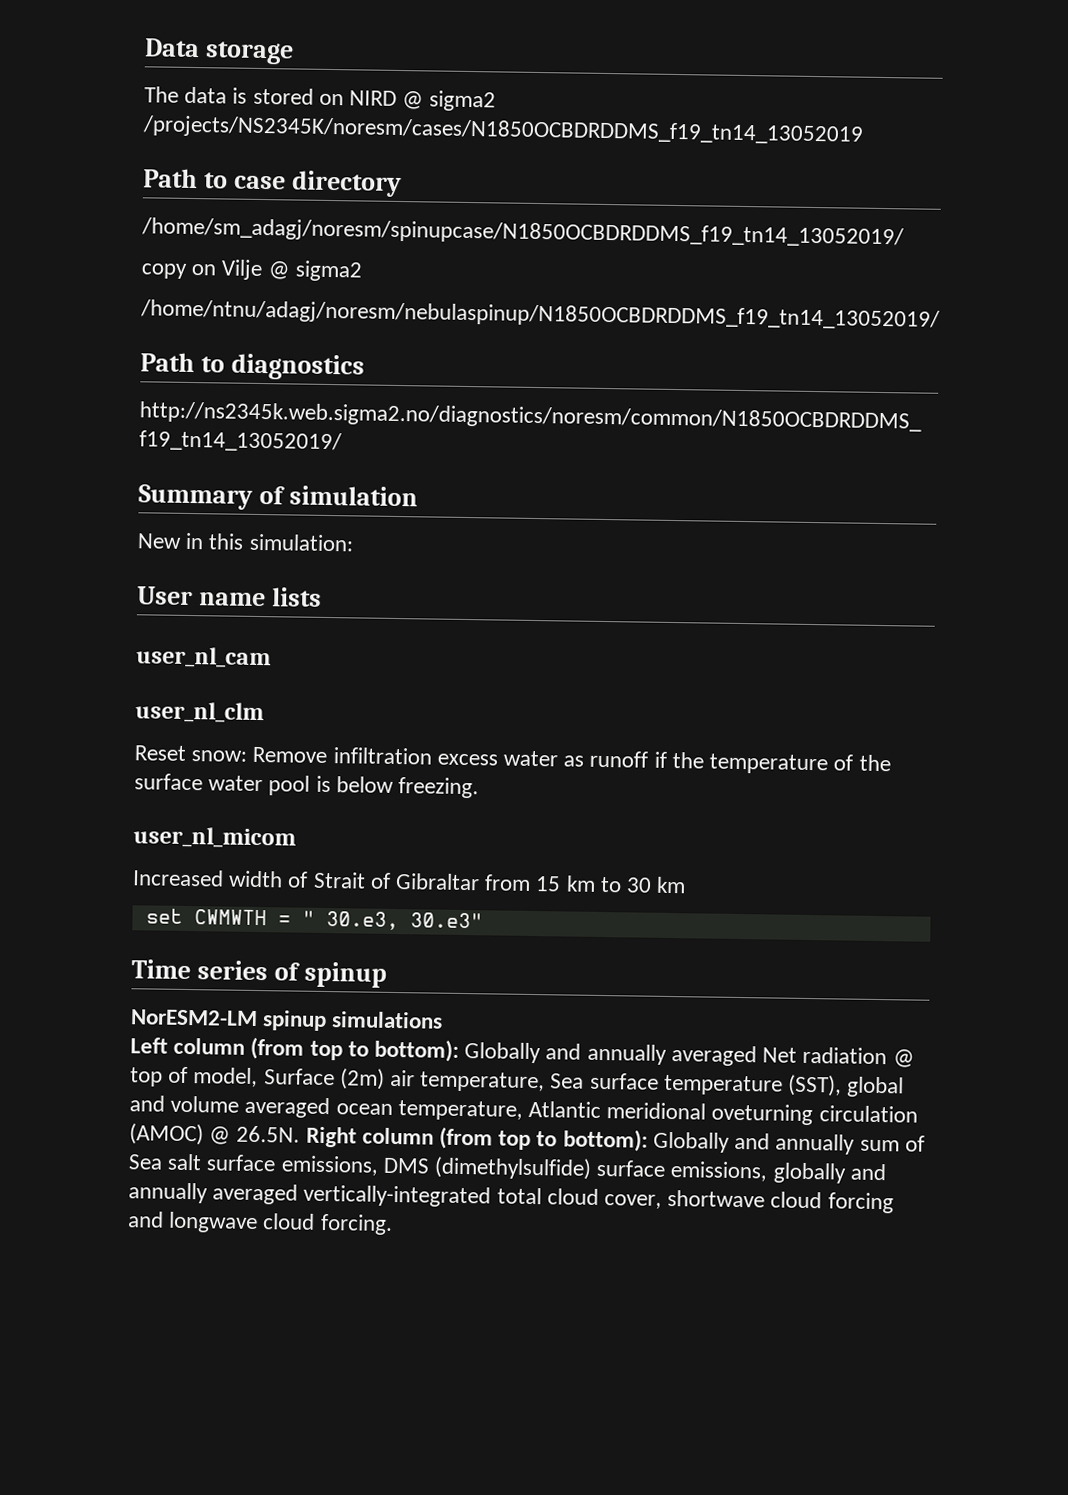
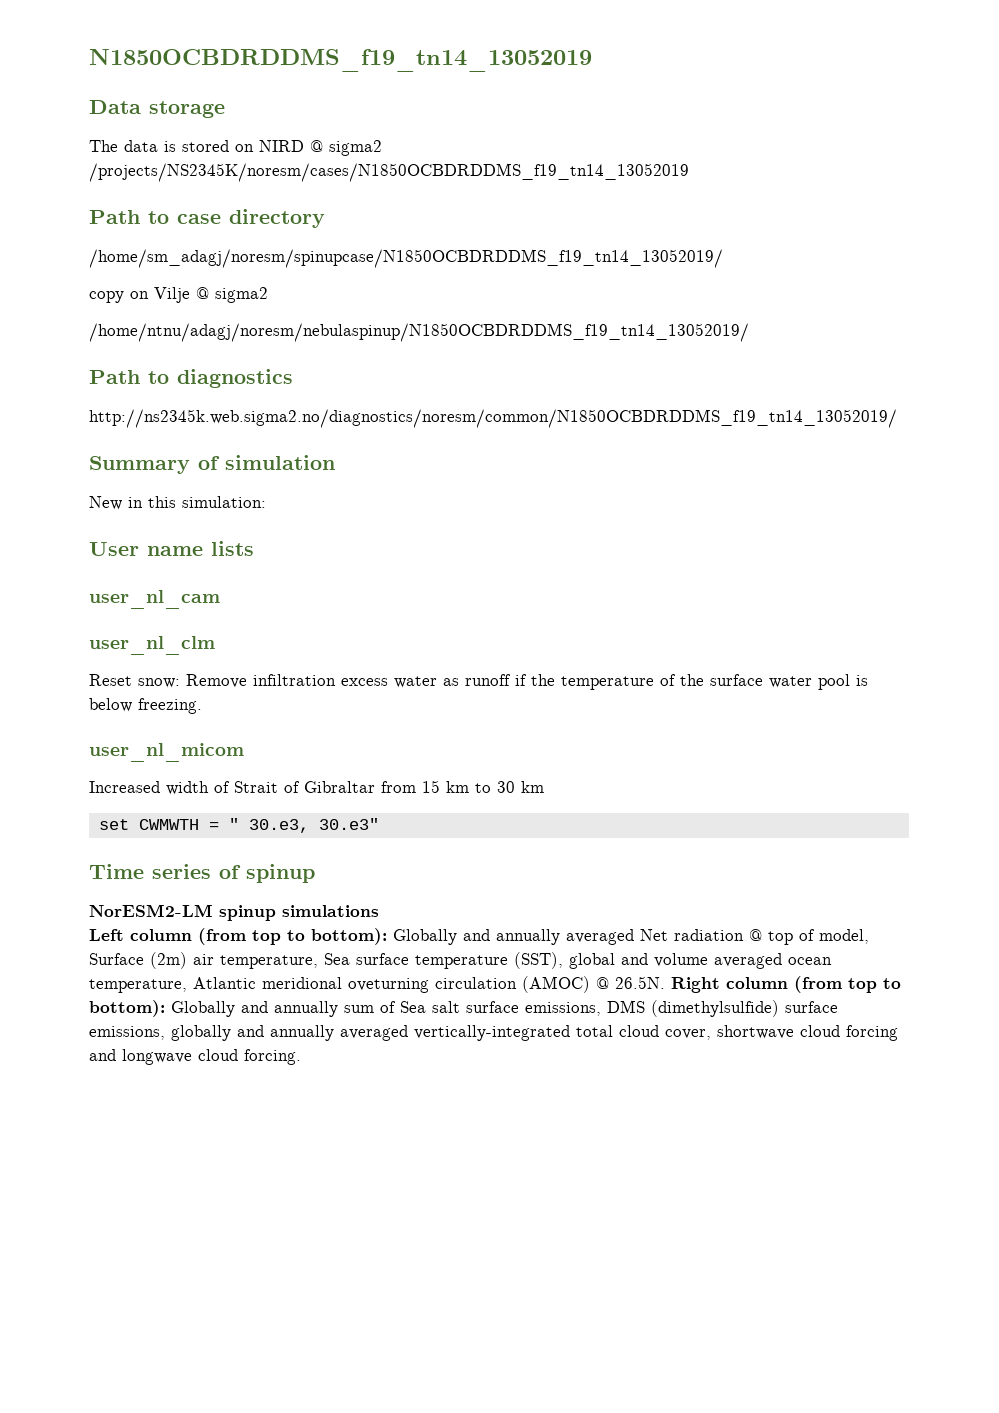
(144, 48) none -> [89,49,592,72] N1850OCBDRDDMS_f19_tn14_13052019 //

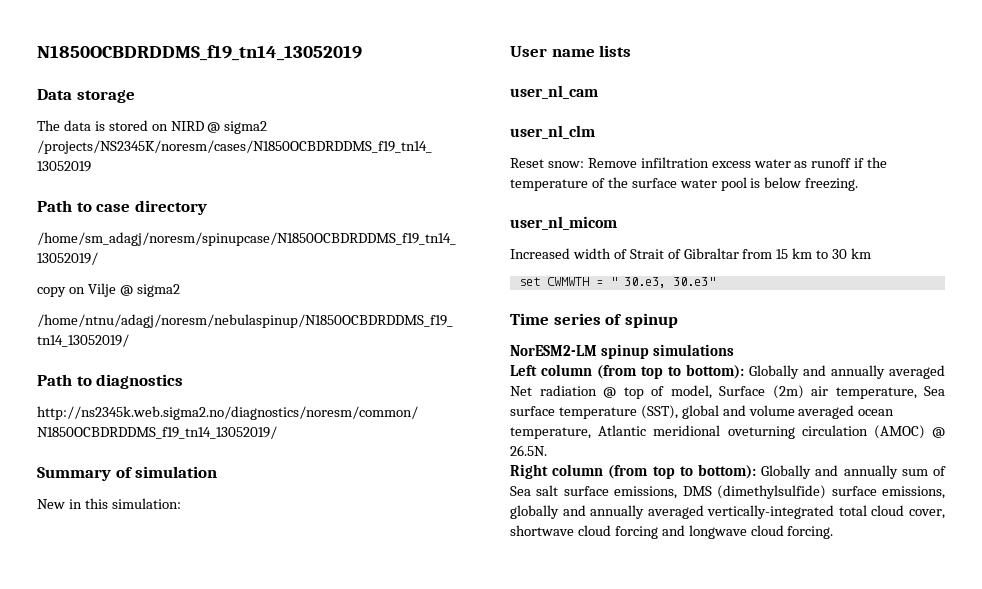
(665, 982) none -> (547, 450) //

